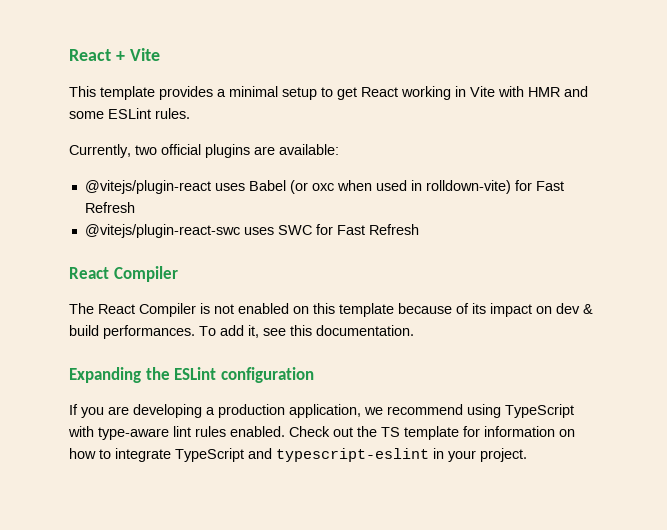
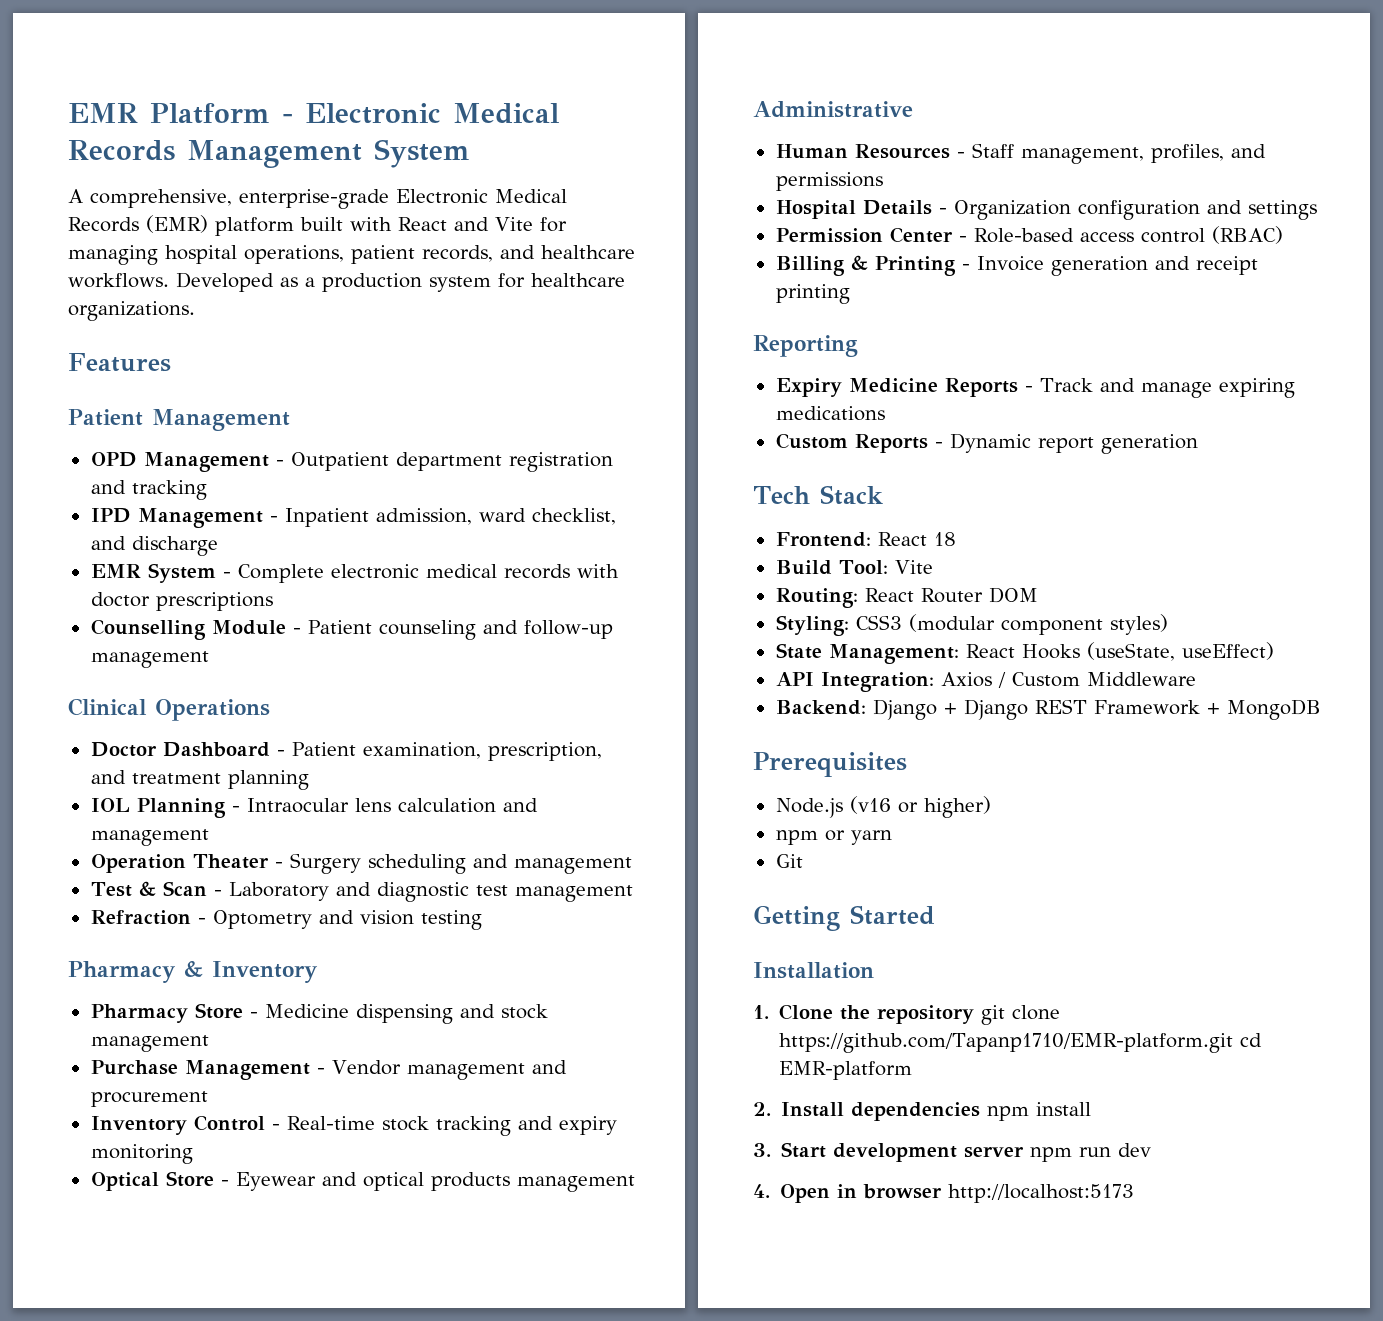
[69,48,160,61] [69,86,588,100] [69,108,190,119] [69,144,339,158] [84,180,564,194] [84,202,135,213] [84,224,419,238] [69,266,178,282] [69,303,593,317] [69,325,414,339] [69,367,314,383] [69,404,574,418] [68,426,575,440] [69,448,527,462] React + Vite // This template provides a minimal setup to get React working in Vite with HMR and some ESLint rules. // Currently, two official plugins are available: // @vitejs/plugin-react uses Babel (or oxc when used in rolldown-vite) for Fast Refresh // @vitejs/plugin-react-swc uses SWC for Fast Refresh // React Compiler // The React Compiler is not enabled on this template because of its impact on dev & build performances. To add it, see this documentation. // Expanding the ESLint configuration // If you are developing a production application, we recommend using TypeScript with type-aware lint rules enabled. Check out the TS template for information on how to integrate TypeScript and typescript-eslint in your project. -> [68,103,559,124] [68,139,470,168] [68,189,567,209] [68,215,567,236] [68,245,635,265] [68,272,625,292] [68,301,195,321] [68,353,171,372] [68,409,290,431] [90,452,613,472] [90,480,207,500] [90,508,616,528] [90,536,218,556] [90,563,619,583] [90,592,273,611] [90,619,613,640] [90,651,209,668] [68,698,270,721] [90,742,602,761] [90,770,309,790] [90,798,538,818] [90,829,209,846] [90,853,632,874] [90,881,633,902] [90,910,482,930] [68,961,318,983] [90,1003,548,1024] [90,1035,209,1052] [90,1060,567,1080] [90,1091,208,1107] [90,1115,617,1136] [90,1144,193,1164] [90,1171,635,1192] [753,101,913,118] [775,143,1266,164] [775,172,883,191] [775,200,1317,220] [775,226,1283,244] [775,255,1258,276] [775,284,850,304] [753,335,858,357] [775,378,1295,398] [775,406,885,421] [775,433,1198,454] [753,485,883,505] [775,532,956,547] [775,560,933,575] [775,587,1038,608] [775,614,1168,636] [775,642,1274,664] [775,672,1196,692] [775,699,1321,720] [753,752,907,777] [775,796,991,818] [775,830,892,845] [775,854,803,868] [753,905,935,931] [753,962,874,979] [753,1004,1061,1025] [779,1033,1263,1053] [779,1061,913,1080] [753,1102,1092,1121] [753,1142,1152,1162] [753,1184,1135,1203] EMR Platform - Electronic Medical Records Management System // A comprehensive, enterprise-grade Electronic Medical Records (EMR) platform built with React and Vite for managing hospital operations, patient records, and healthcare workflows. Developed as a production system for healthcare organizations. // Features // Patient Management // OPD Management - Outpatient department registration and tracking // IPD Management - Inpatient admission, ward checklist, and discharge // EMR System - Complete electronic medical records with doctor prescriptions // Counselling Module - Patient counseling and follow-up management // Clinical Operations // Doctor Dashboard - Patient examination, prescription, and treatment planning // IOL Planning - Intraocular lens calculation and management // Operation Theater - Surgery scheduling and management // Test & Scan - Laboratory and diagnostic test management // Refraction - Optometry and vision testing // Pharmacy & Inventory // Pharmacy Store - Medicine dispensing and stock management // Purchase Management - Vendor management and procurement // Inventory Control - Real-time stock tracking and expiry monitoring // Optical Store - Eyewear and optical products management // Administrative // Human Resources - Staff management, profiles, and permissions // Hospital Details - Organization configuration and settings // Permission Center - Role-based access control (RBAC) // Billing & Printing - Invoice generation and receipt printing // Reporting // Expiry Medicine Reports - Track and manage expiring medications // Custom Reports - Dynamic report generation // Tech Stack // Frontend: React 18 // Build Tool: Vite // Routing: React Router DOM // Styling: CSS3 (modular component styles) // State Management: React Hooks (useState, useEffect) // API Integration: Axios / Custom Middleware // Backend: Django + Django REST Framework + MongoDB // Prerequisites // Node.js (v16 or higher) // npm or yarn // Git // Getting Started // Installation // 1. Clone the repository git clone https://github.com/Tapanp1710/EMR-platform.git cd EMR-platform // 2. Install dependencies npm install // 3. Start development server npm run dev // 4. Open in browser http://localhost:5173

